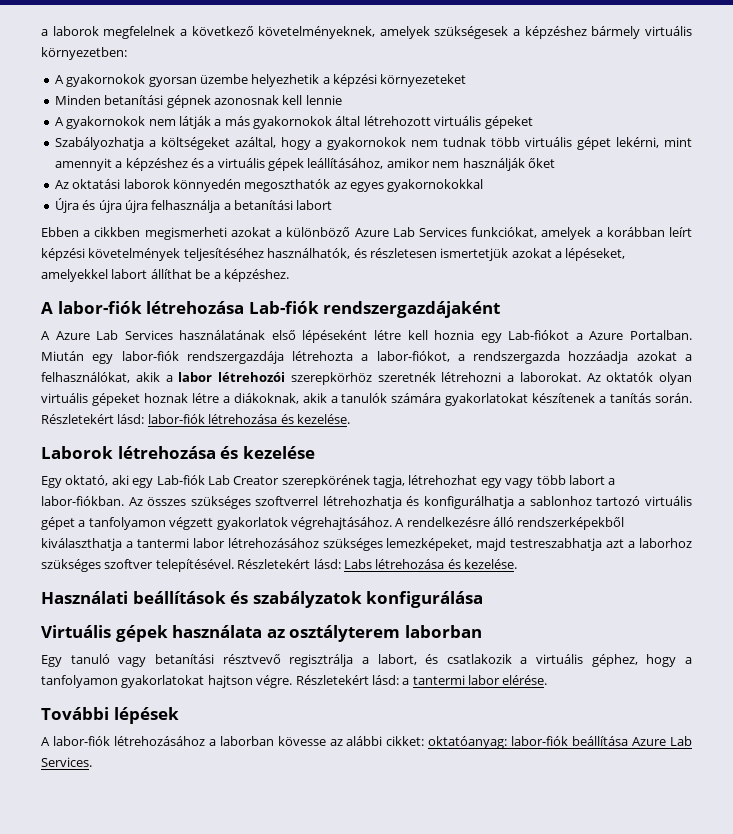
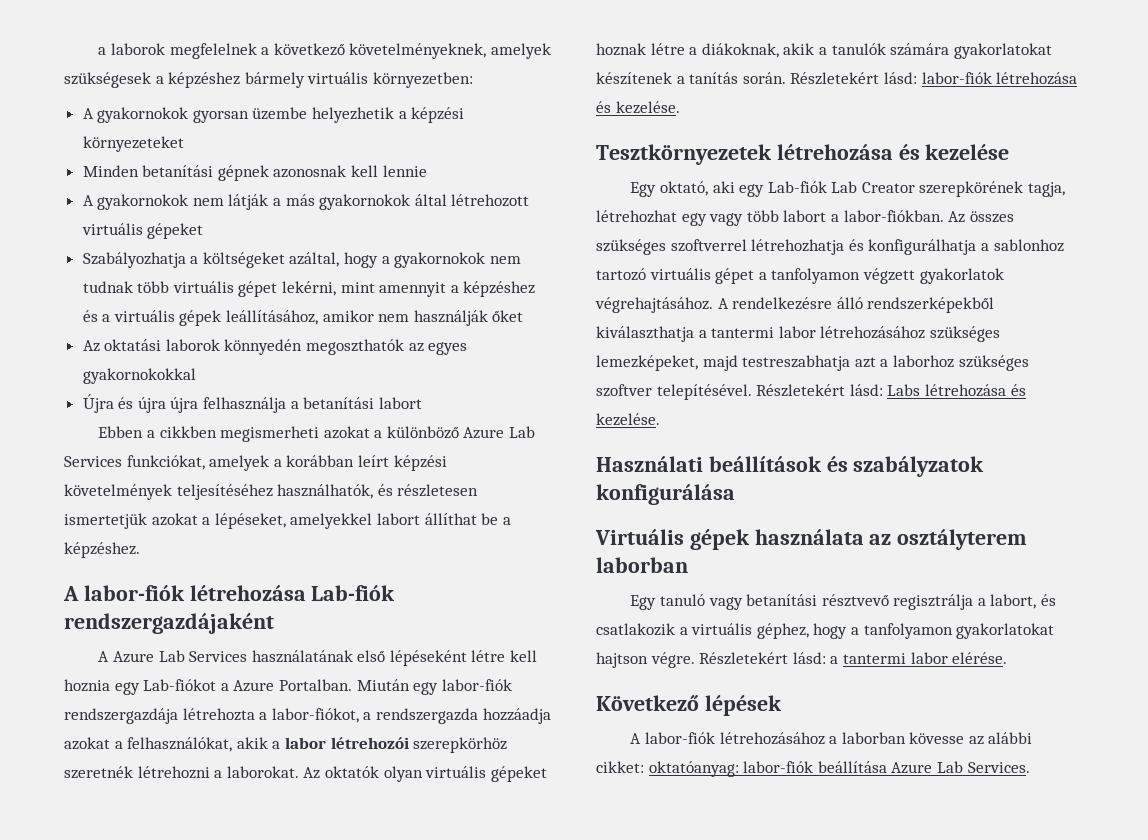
[41,446,113,459] Laborok -> [596,144,772,165] Tesztkörnyezetek
[41,707,109,720] További -> [596,695,699,711] Következő

